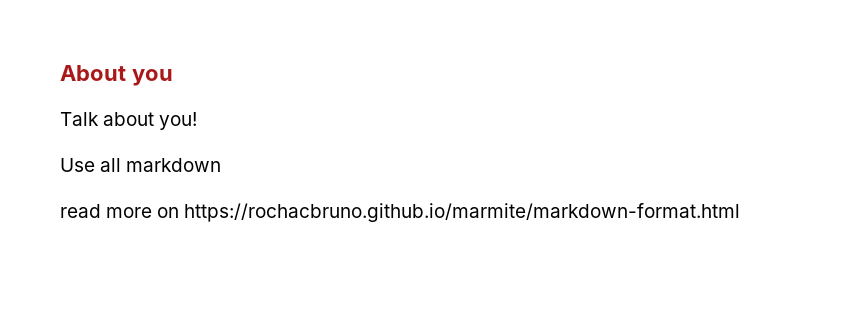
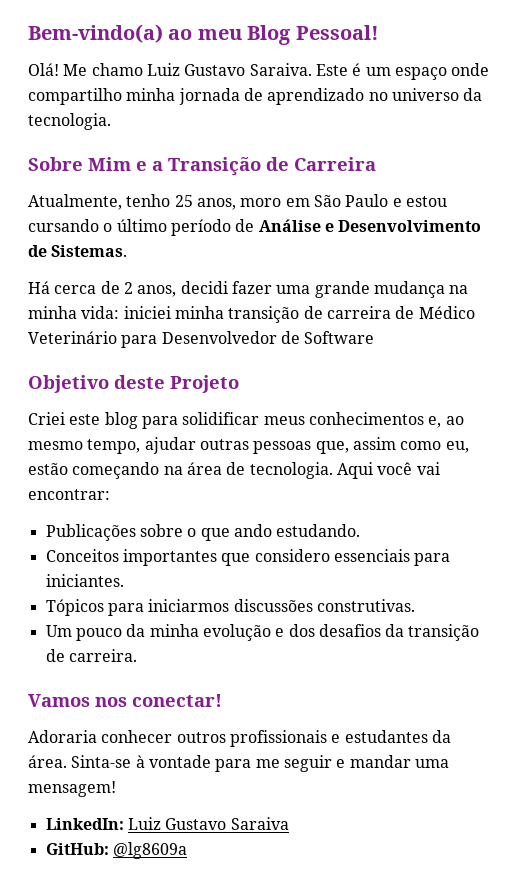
[60,65,173,86] [60,112,198,130] [60,158,222,172] [60,203,741,222] About you // Talk about you! // Use all markdown // read more on https://rochacbruno.github.io/marmite/markdown-format.html -> [28,24,379,45] [28,63,490,80] [28,88,483,105] [28,113,111,130] [28,157,376,176] [28,194,447,210] [28,219,482,236] [28,245,128,257] [28,281,469,298] [28,306,475,323] [28,331,375,348] [28,375,239,393] [28,412,464,429] [28,437,469,454] [28,462,440,479] [28,489,110,500] [45,524,361,541] [45,549,451,566] [45,574,124,587] [45,599,415,616] [45,624,480,641] [45,649,137,662] [28,694,222,707] [28,730,451,747] [28,755,449,772] [28,781,116,797] [45,817,289,830] [45,842,187,859] Bem-vindo(a) ao meu Blog Pessoal! // Olá! Me chamo Luiz Gustavo Saraiva. Este é um espaço onde compartilho minha jornada de aprendizado no universo da tecnologia. // Sobre Mim e a Transição de Carreira // Atualmente, tenho 25 anos, moro em São Paulo e estou cursando o último período de Análise e Desenvolvimento de Sistemas. // Há cerca de 2 anos, decidi fazer uma grande mudança na minha vida: iniciei minha transição de carreira de Médico Veterinário para Desenvolvedor de Software // Objetivo deste Projeto // Criei este blog para solidificar meus conhecimentos e, ao mesmo tempo, ajudar outras pessoas que, assim como eu, estão começando na área de tecnologia. Aqui você vai encontrar: // Publicações sobre o que ando estudando. // Conceitos importantes que considero essenciais para iniciantes. // Tópicos para iniciarmos discussões construtivas. // Um pouco da minha evolução e dos desafios da transição de carreira. // Vamos nos conectar! // Adoraria conhecer outros profissionais e estudantes da área. Sinta-se à vontade para me seguir e mandar uma mensagem! // LinkedIn: Luiz Gustavo Saraiva // GitHub: @lg8609a

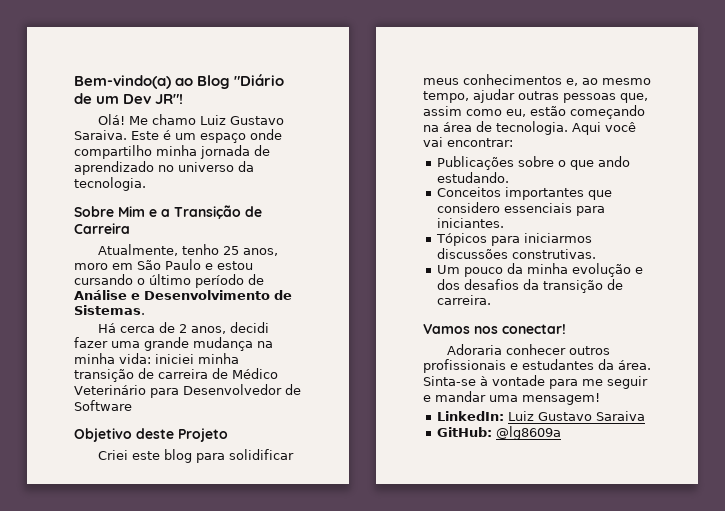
[197,25,379,45] meu Blog Pessoal! -> [197,74,285,89] [74,93,184,104] Blog "Diário de um Dev JR"!

